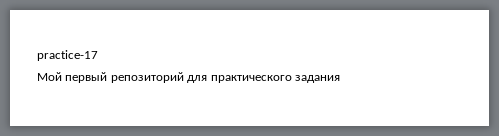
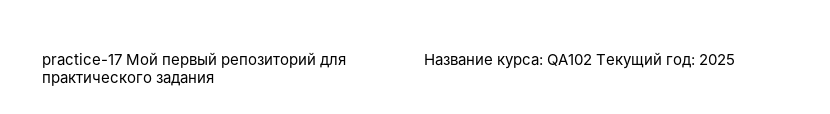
(98, 55) // -> (122, 60) none
(340, 79) none -> [424,52,736,69] // Название курса: QA102 Текущий год: 2025

